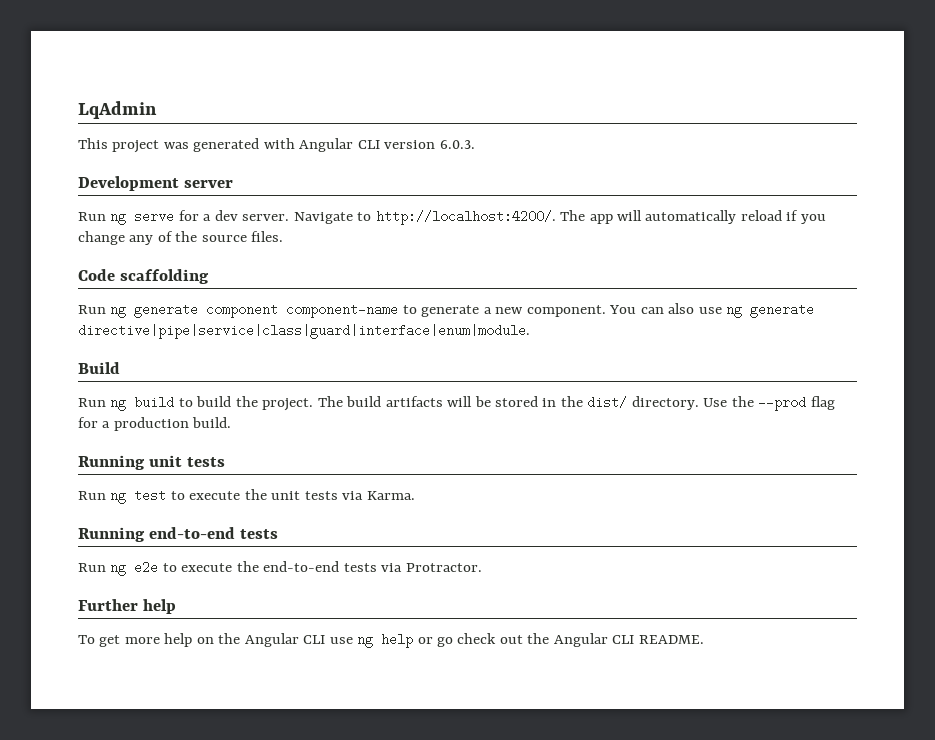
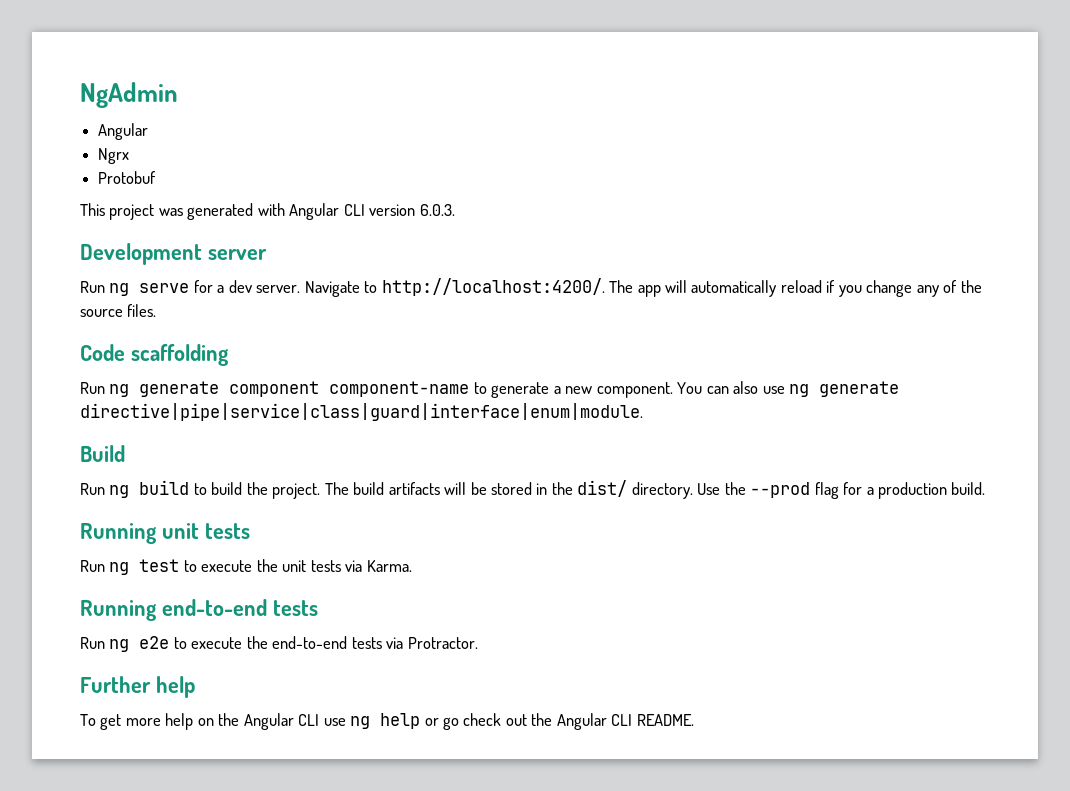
[78,101,157,119] LqAdmin -> [80,82,178,108] [98,123,149,140] [98,148,130,164] [98,171,157,184] NgAdmin // Angular // Ngrx // Protobuf

